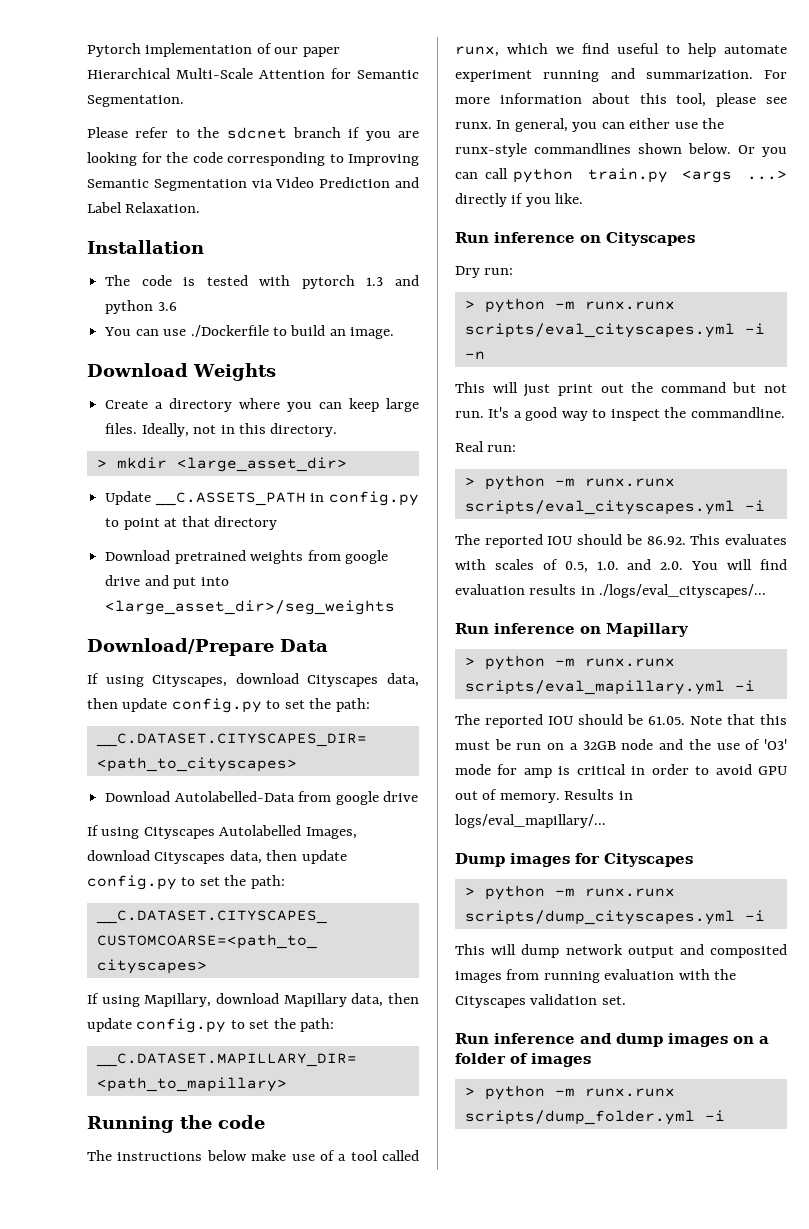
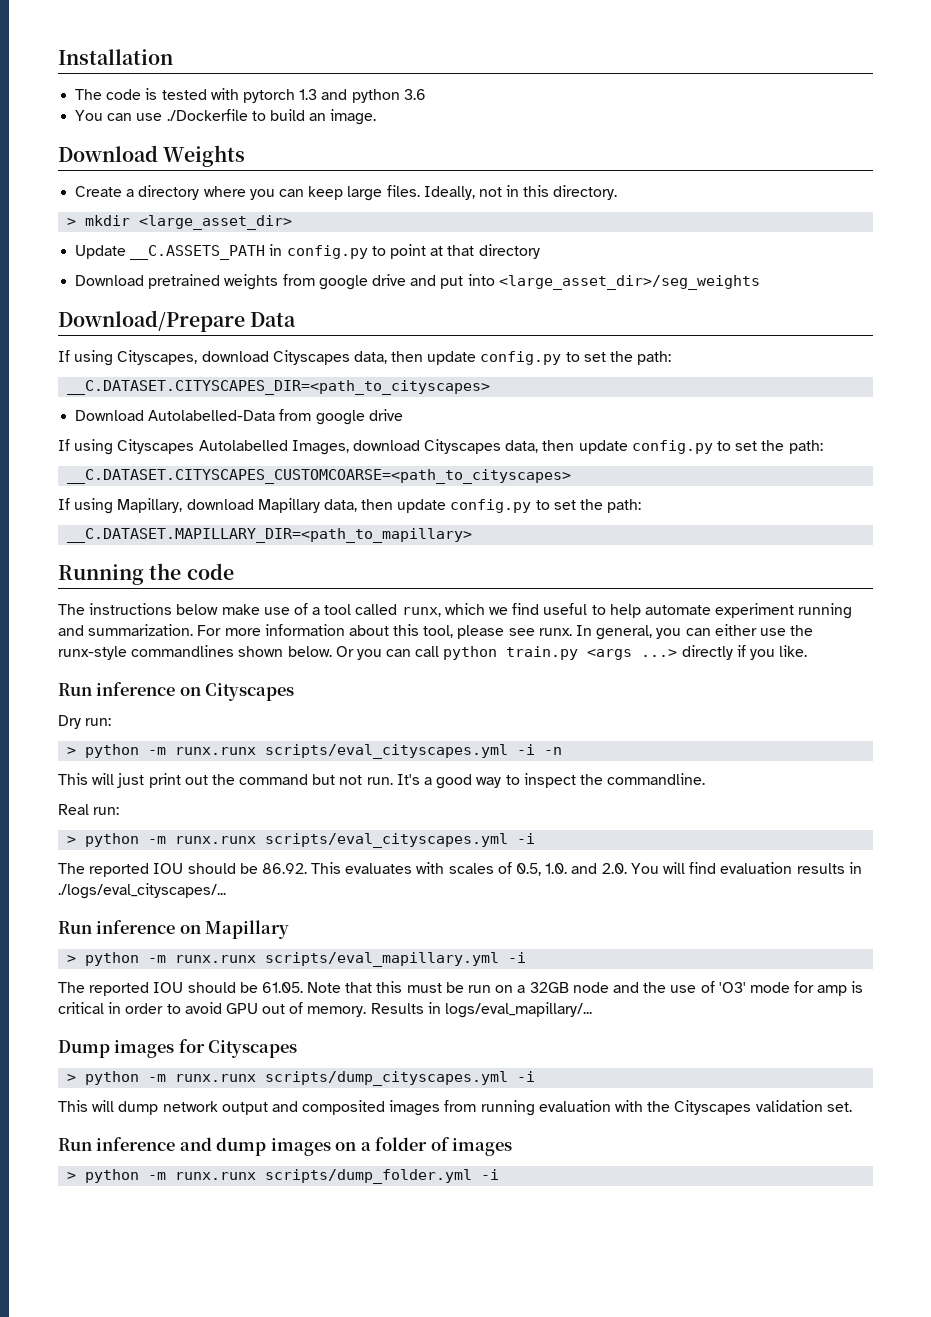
[87,43,340,57] [87,68,419,79] [87,95,184,107] [87,127,419,141] [87,152,419,166] [87,177,420,191] [87,202,201,213] Pytorch implementation of our paper Hierarchical Multi-Scale Attention for Semantic Segmentation. // Please refer to the sdcnet branch if you are looking for the code corresponding to Improving Semantic Segmentation via Video Prediction and Label Relaxation. // -> (58, 57) none

